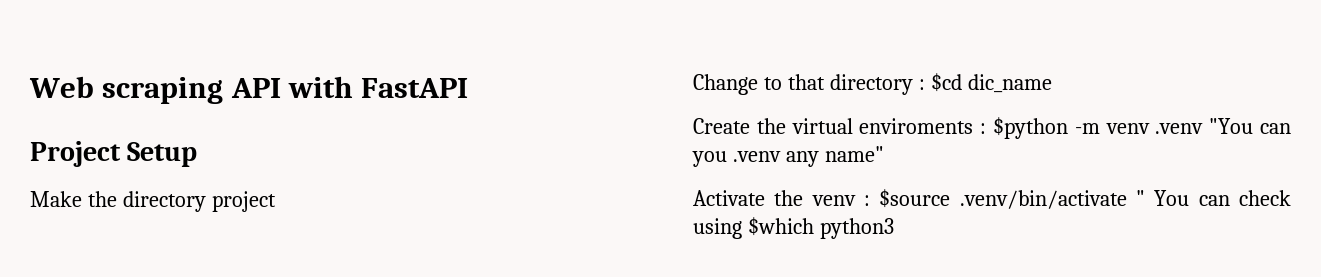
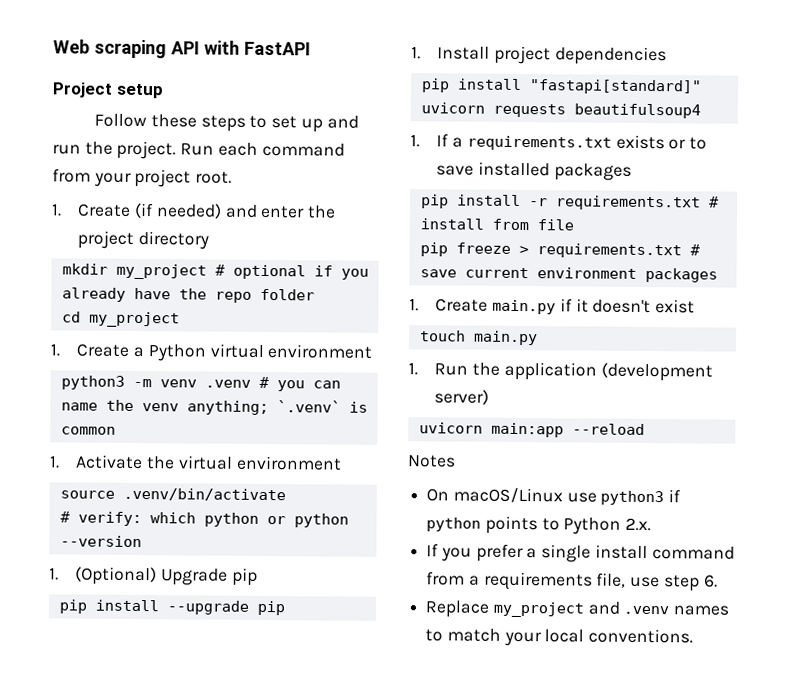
[127,142,198,167] [30,191,276,212] [693,73,1052,95] [693,117,1291,139] [692,146,884,167] [693,189,1291,209] [693,217,894,239] Setup // Make the directory project // Change to that directory : $cd dic_name // Create the virtual enviroments : $python -m venv .venv "You can you .venv any name" // Activate the venv : $source .venv/bin/activate " You can check using $which python3 -> [115,83,164,99] [94,113,359,133] [52,140,345,160] [52,168,233,188] [51,202,337,219] [77,230,210,250] [61,263,369,280] [61,287,315,303] [61,311,180,328] [50,343,373,362] [60,375,341,392] [60,399,368,416] [60,426,116,435] [49,454,342,471] [59,487,286,502] [59,511,349,528] [59,535,142,548] [49,566,258,586] [58,599,285,616] [411,45,667,66] [420,78,702,95] [420,102,701,119] [410,133,708,151] [436,161,632,181] [420,194,719,211] [419,218,574,231] [419,242,700,259] [419,267,718,283] [409,298,696,315] [418,330,538,346] [408,361,713,382] [434,389,490,405] [418,422,645,438] [408,455,456,468] [426,487,682,506] [426,515,652,535] [426,543,735,563] [426,571,718,592] [425,600,730,618] [425,628,694,647] setup // Follow these steps to set up and run the project. Run each command from your project root. // 1. Create (if needed) and enter the project directory // mkdir my_project # optional if you already have the repo folder // cd my_project // 1. Create a Python virtual environment // python3 -m venv .venv # you can name the venv anything; `.venv` is common // 1. Activate the virtual environment // source .venv/bin/activate // # verify: which python or python --version // 1. (Optional) Upgrade pip // pip install --upgrade pip // 1. Install project dependencies // pip install "fastapi[standard]" uvicorn requests beautifulsoup4 // 1. If a requirements.txt exists or to save installed packages // pip install -r requirements.txt # install from file // pip freeze > requirements.txt # save current environment packages // 1. Create main.py if it doesn't exist // touch main.py // 1. Run the application (development server) // uvicorn main:app --reload // Notes // On macOS/Linux use python3 if python points to Python 2.x. // If you prefer a single install command from a requirements file, use step 6. // Replace my_project and .venv names to match your local conventions.

